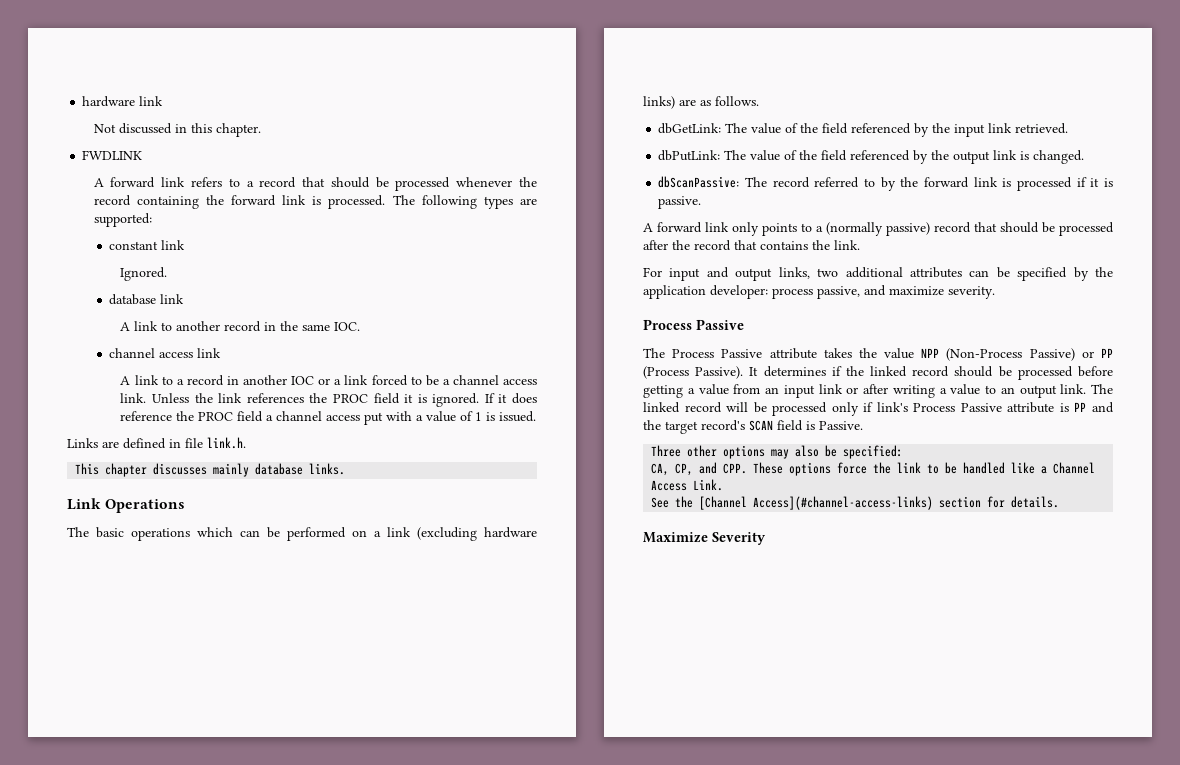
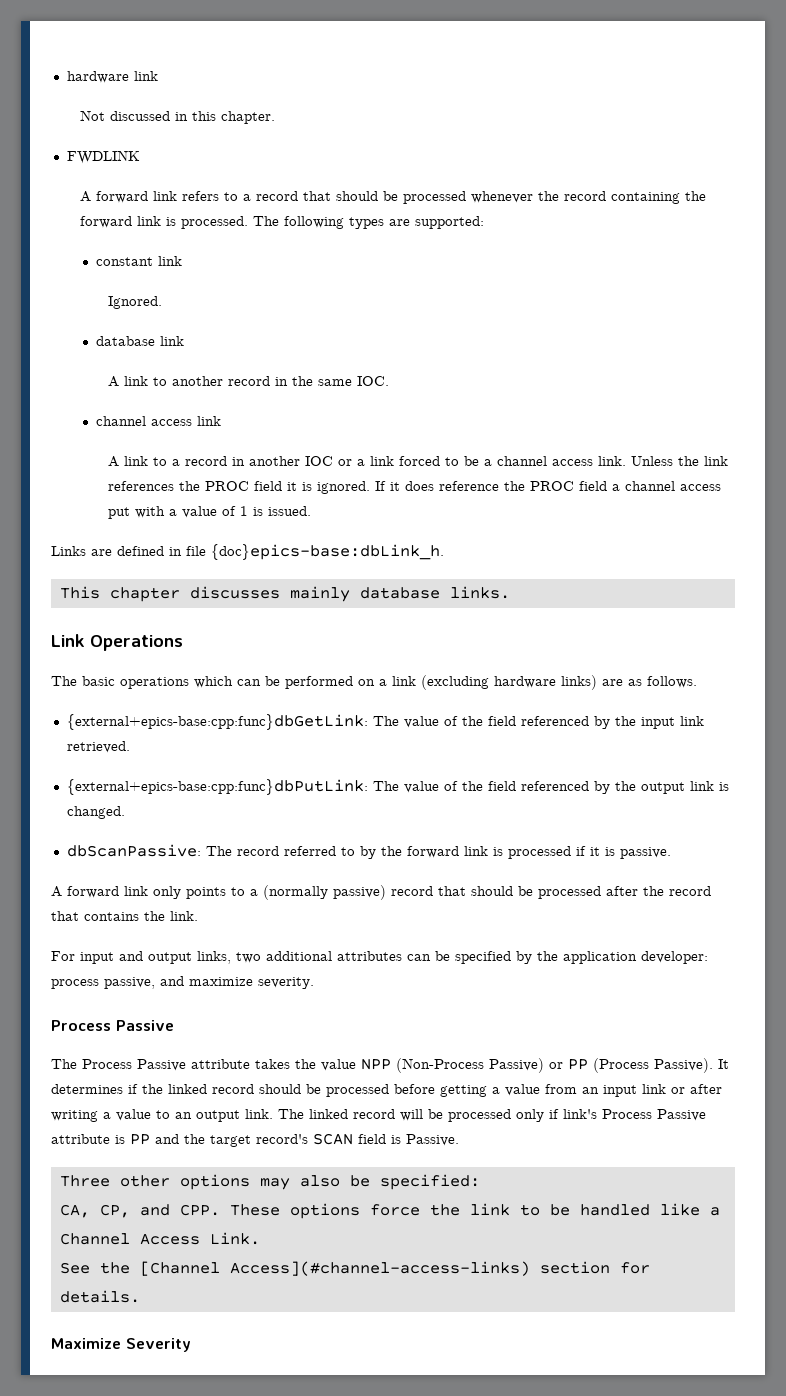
[207,437,246,449] link.h. -> [211,544,444,560] {doc}epics-base:dbLink_h.
[658,123,722,134] dbGetLink: -> [66,714,368,730] {external+epics-base:cpp:func}dbGetLink:
[658,150,721,161] dbPutLink: -> [66,779,368,795] {external+epics-base:cpp:func}dbPutLink:

